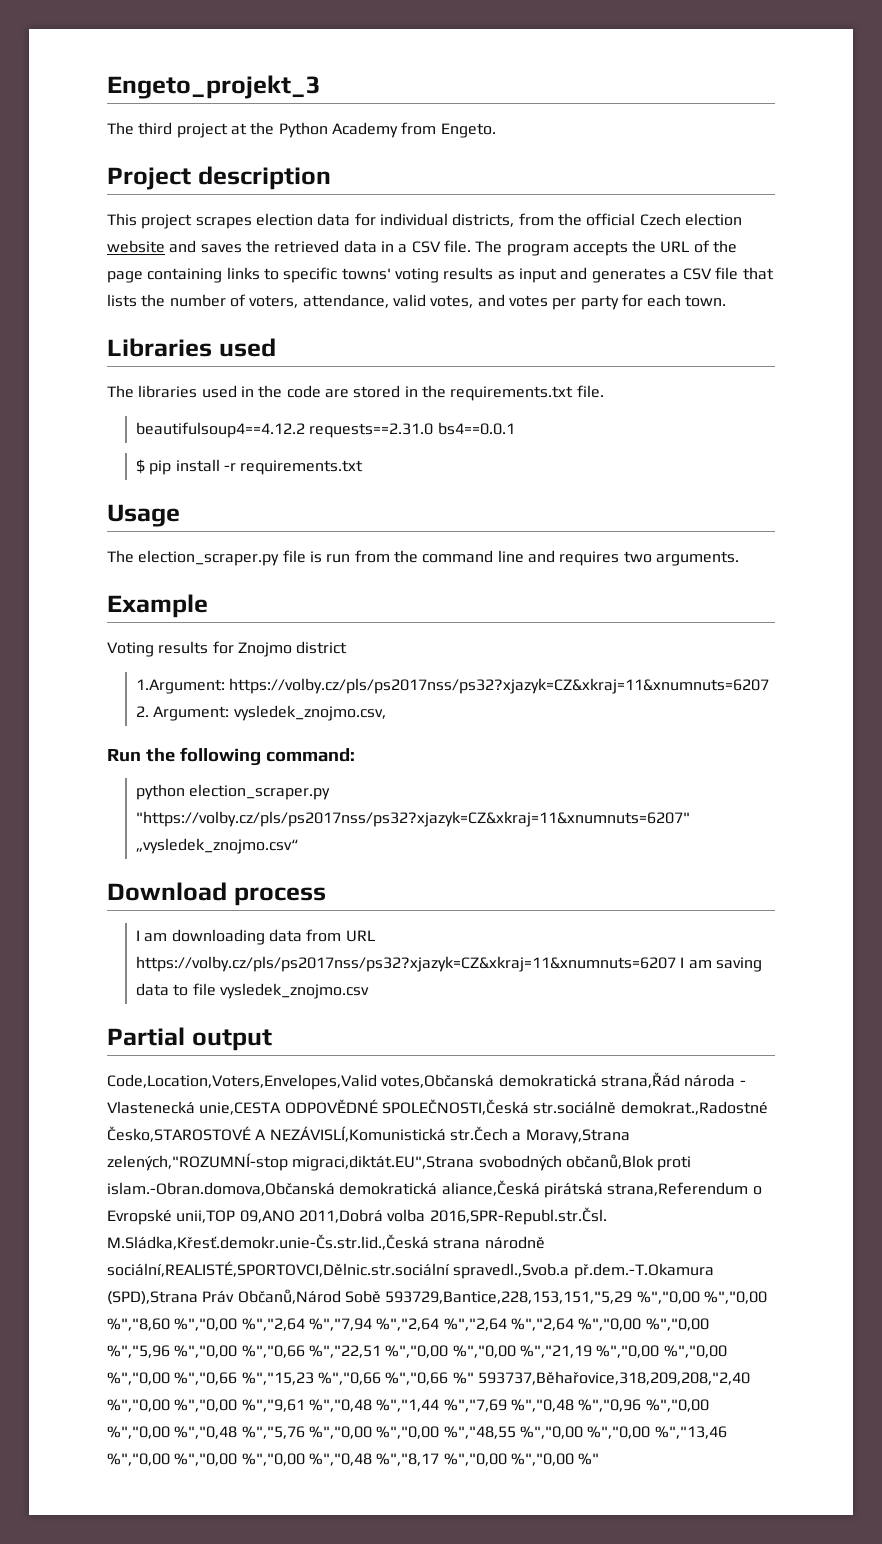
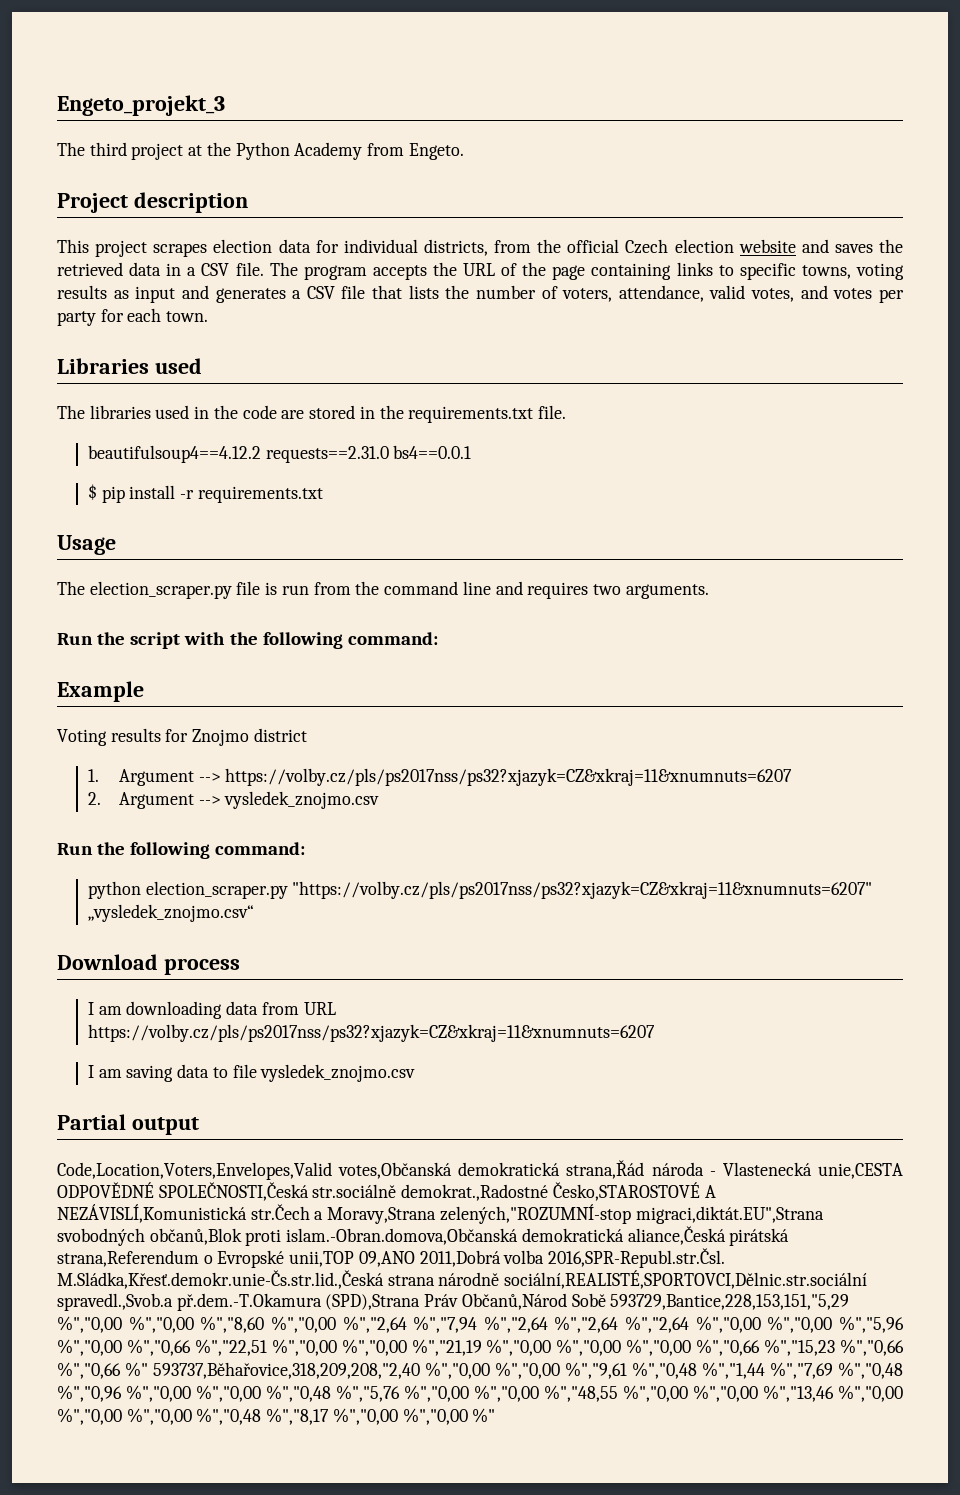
[341,268,391,280] towns' -> [801,265,851,279] towns,
(739, 558) none -> [57,632,438,649] // Run the script with the following command:
[136,678,770,694] [136,705,386,721] 1.Argument: https://volby.cz/pls/ps2017nss/ps32?xjazyk=CZ&xkraj=11&xnumnuts=6207 2. Argument: vysledek_znojmo.csv, -> [87,768,793,786] [87,791,380,809] 1. Argument --> https://volby.cz/pls/ps2017nss/ps32?xjazyk=CZ&xkraj=11&xnumnuts=6207 // 2. Argument --> vysledek_znojmo.csv
(677, 964) none -> (655, 1033) //

